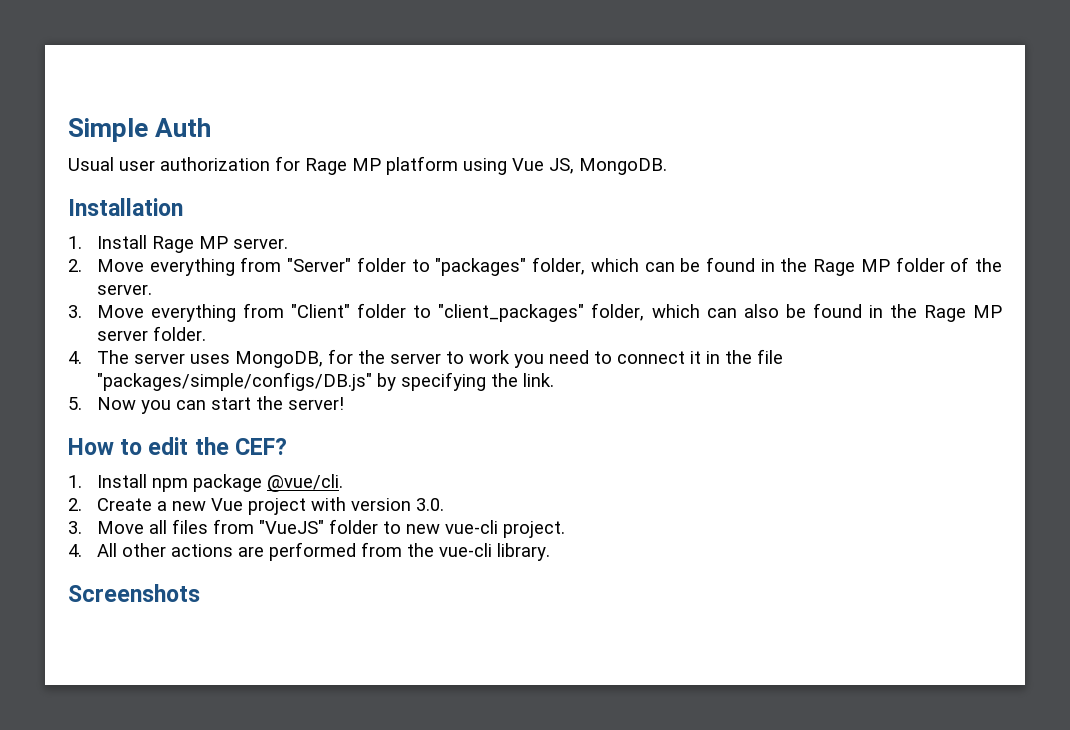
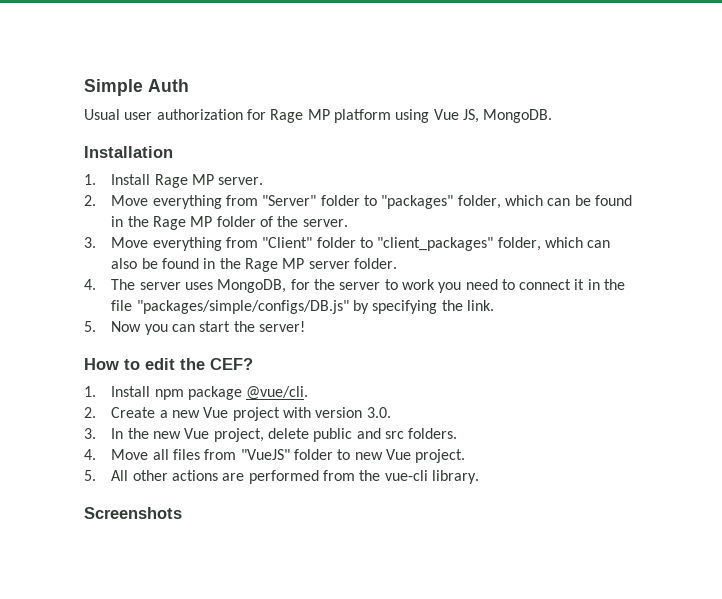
(82, 527) none -> [111,428,458,442] [84,449,96,460] In the new Vue project, delete public and src folders. // 4.
[445,520,499,534] vue-cli -> [385,449,411,460] Vue
[68,544,82,557] 4. -> [84,470,96,481] 5.

